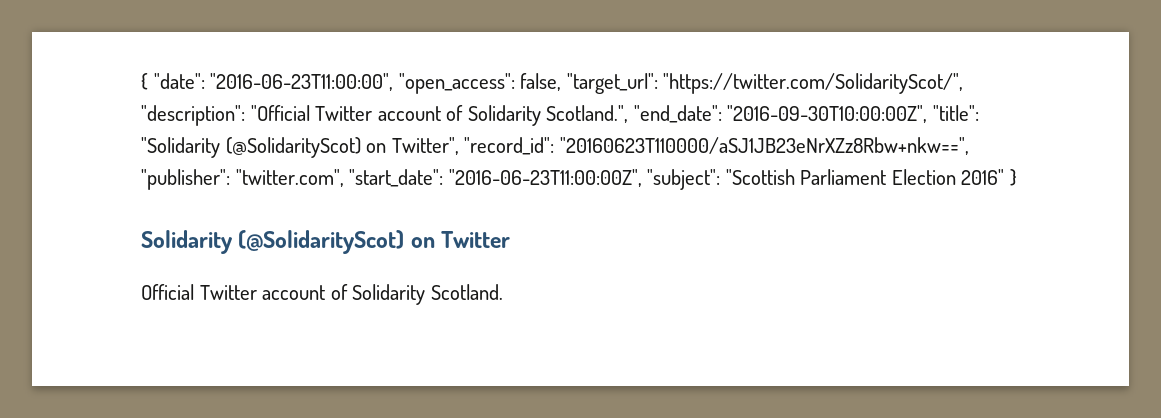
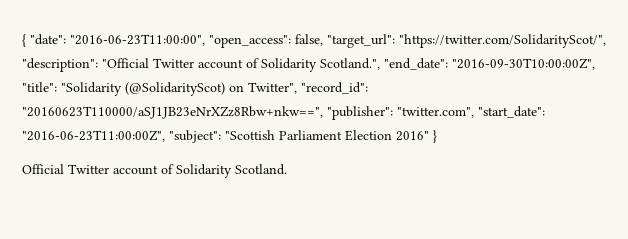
[141,230,511,254] // Solidarity (@SolidarityScot) on Twitter -> (437, 136) none

